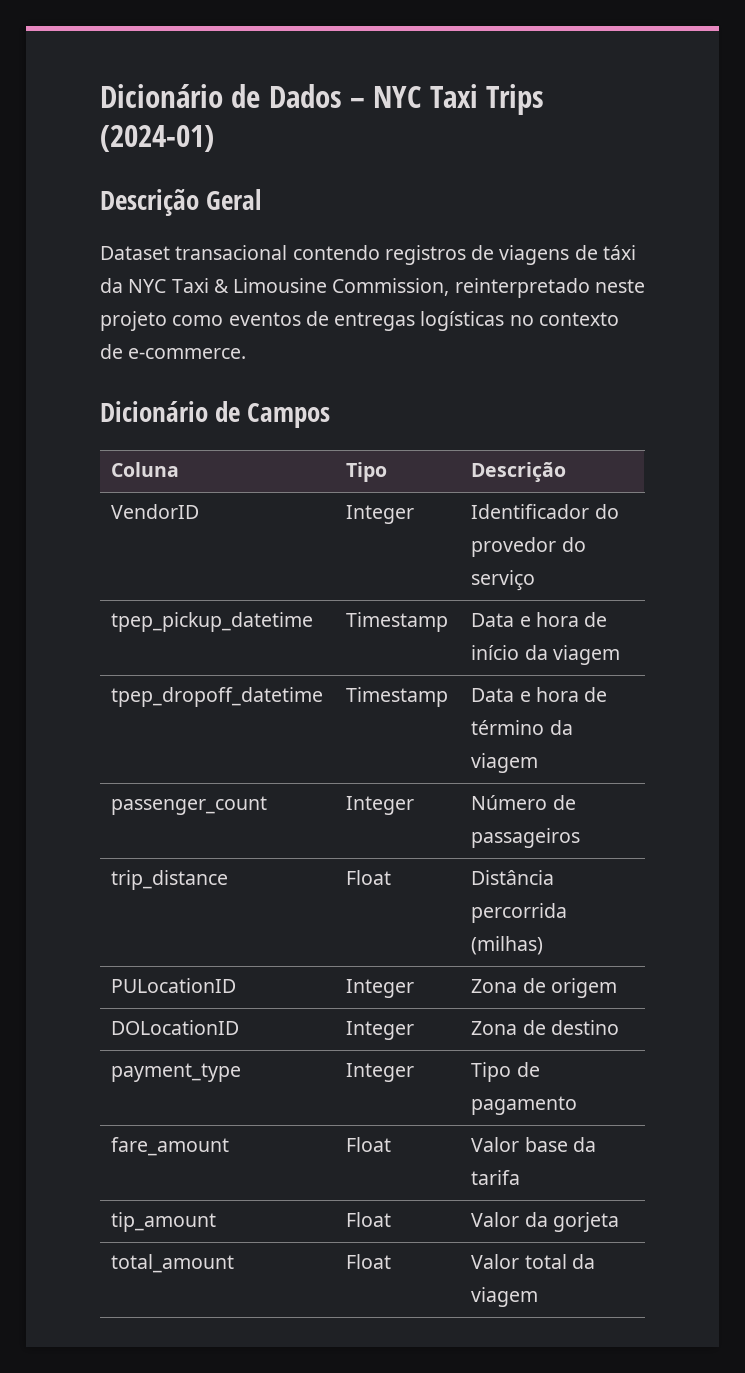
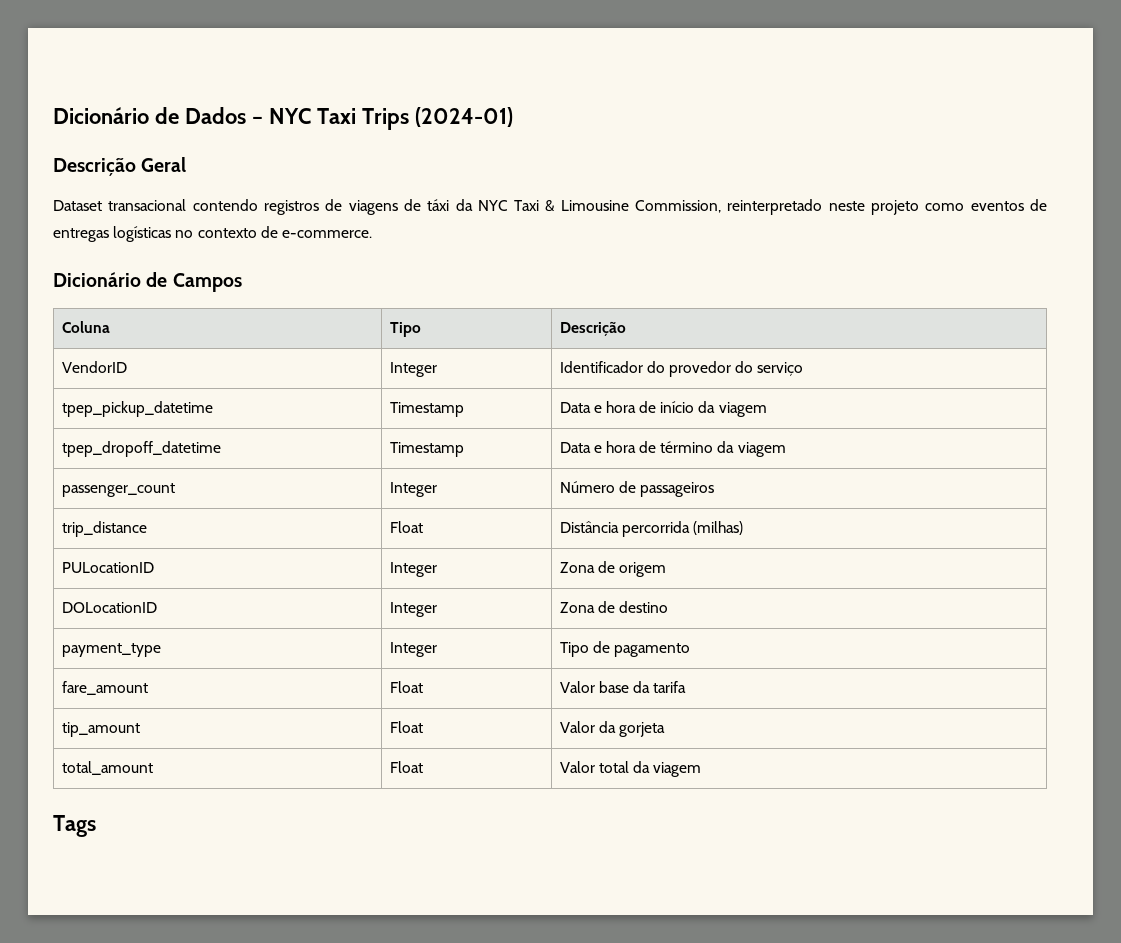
(539, 1297) none -> [53,815,96,837] // Tags

